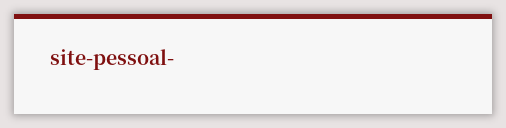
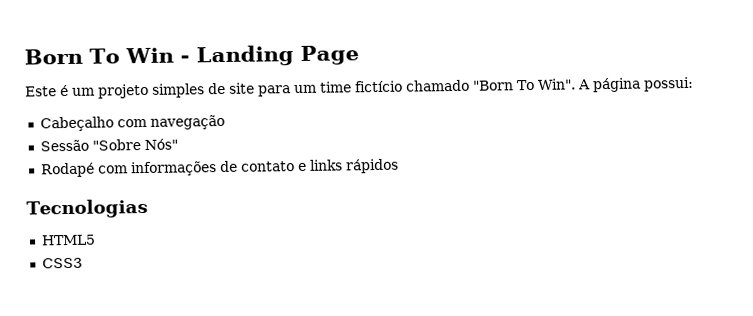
[50,49,174,70] site-pessoal- -> [24,45,359,67] [25,76,694,99] [39,114,225,132] [39,138,178,152] [40,158,399,178] [26,198,148,219] [40,234,96,246] [41,257,83,269] Born To Win - Landing Page // Este é um projeto simples de site para um time fictício chamado "Born To Win". A página possui: // Cabeçalho com navegação // Sessão "Sobre Nós" // Rodapé com informações de contato e links rápidos // Tecnologias // HTML5 // CSS3

